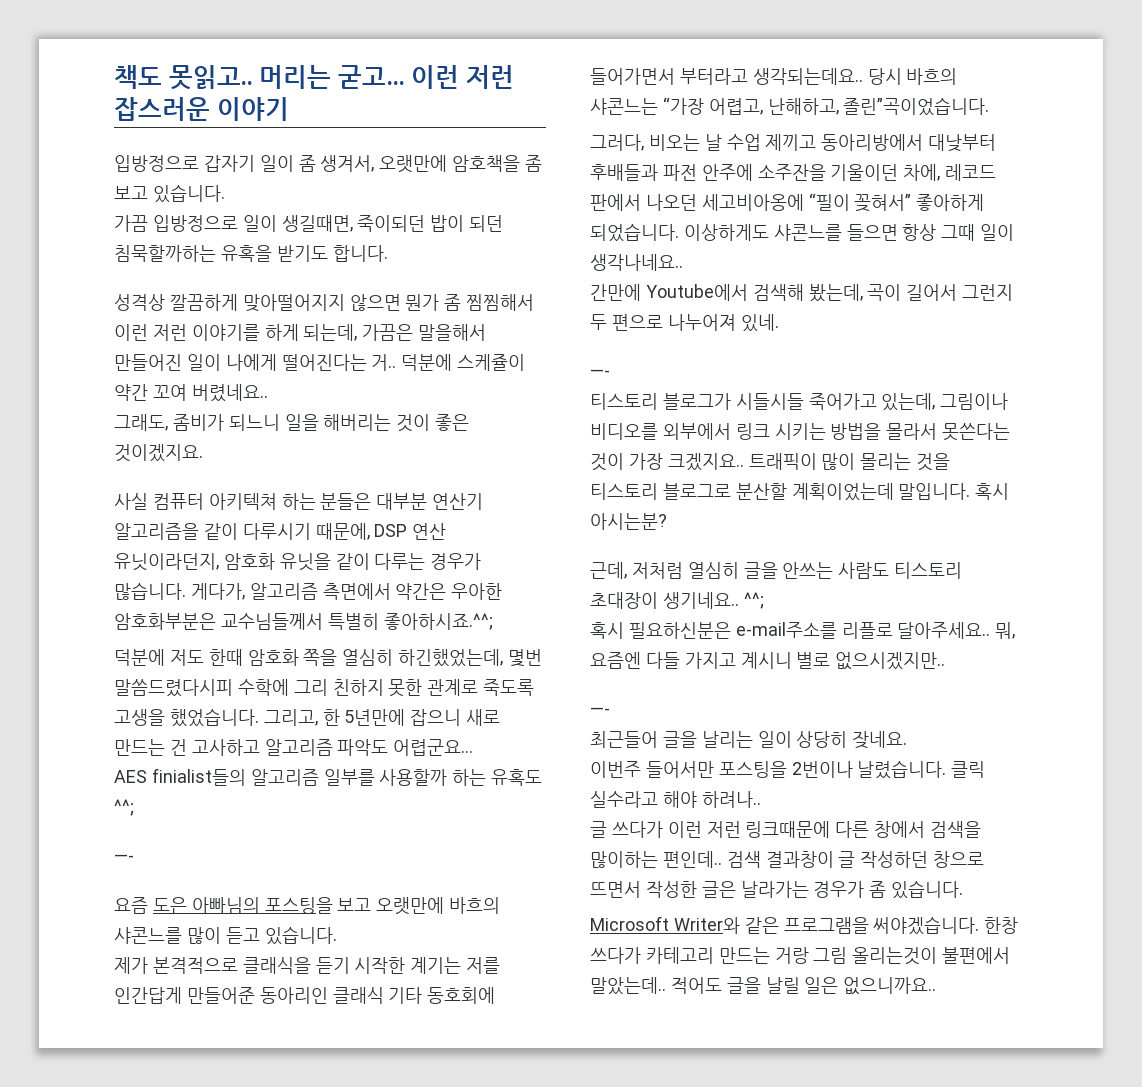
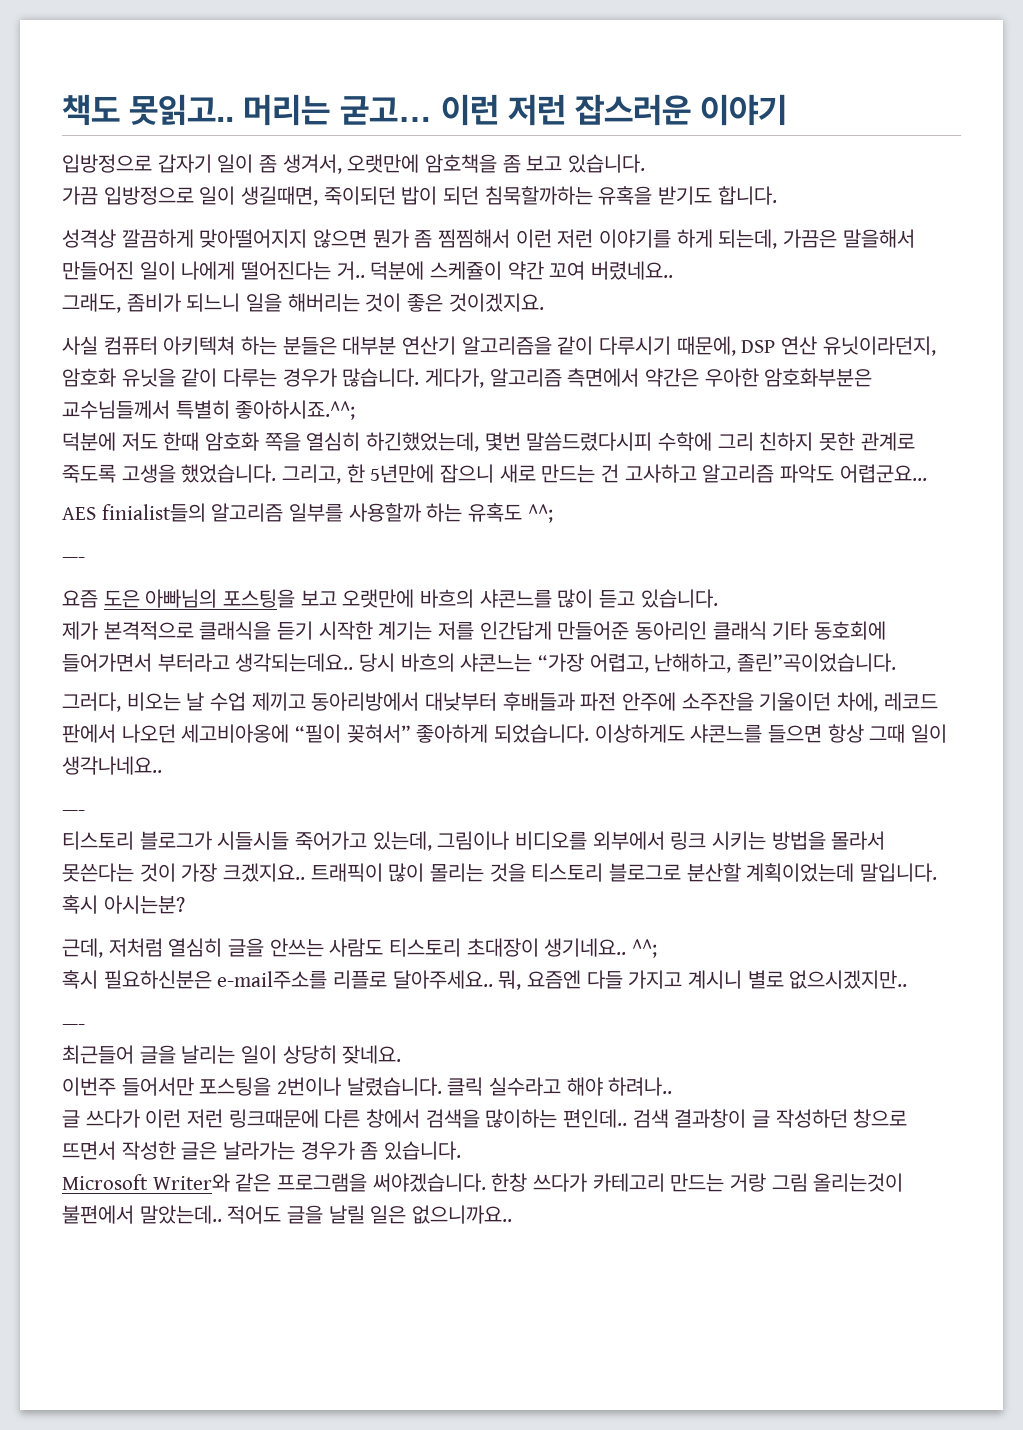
[590,284,1014,302] [590,314,779,332] // 간만에 Youtube에서 검색해 봤는데, 곡이 길어서 그런지 두 편으로 나누어져 있네. -> (162, 765) none

